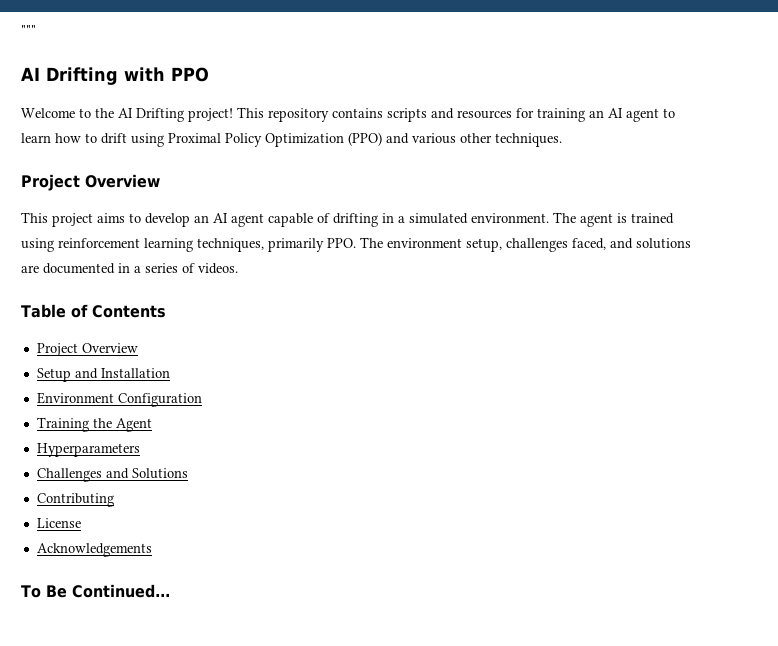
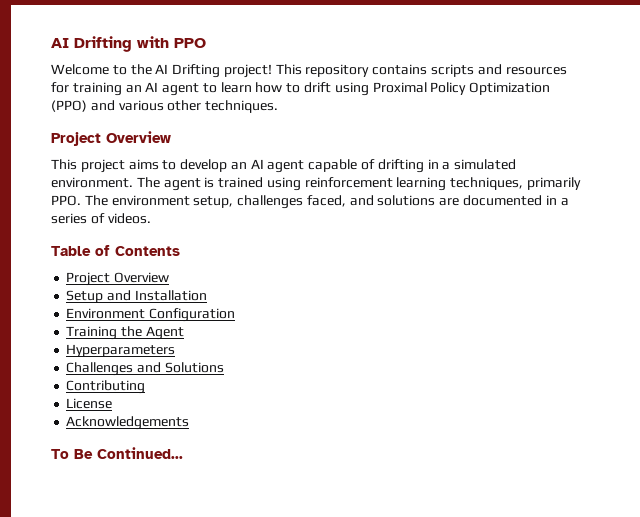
[21,25,36,35] """ // -> (51, 43) none

